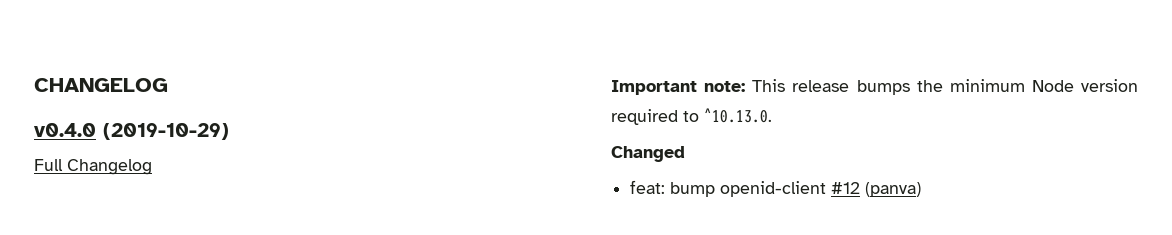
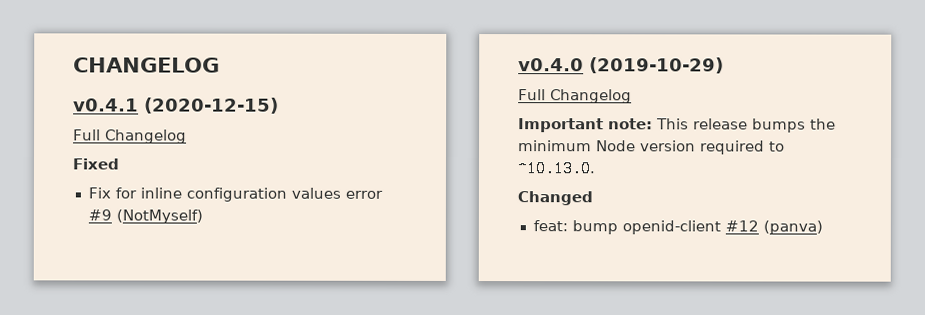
(168, 85) none -> [73,97,279,114] [73,129,187,144] [72,158,119,170] [87,187,383,202] [87,209,203,224] // v0.4.1 (2020-12-15) // Full Changelog // Fixed // Fix for inline configuration values error #9 (NotMyself)

